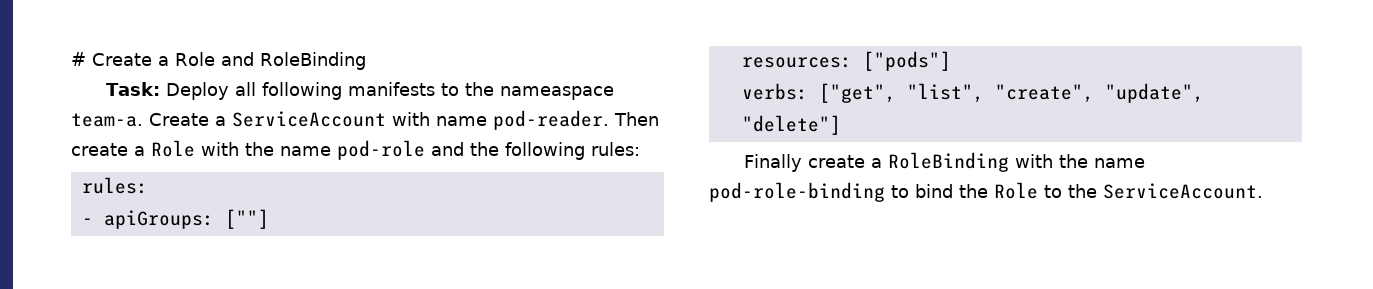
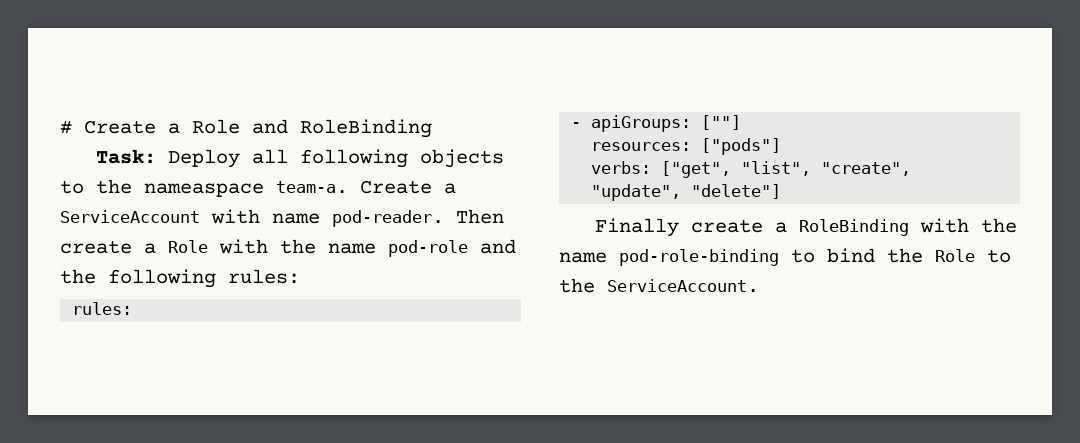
[348,82,436,96] manifests -> [419,149,504,168] objects

